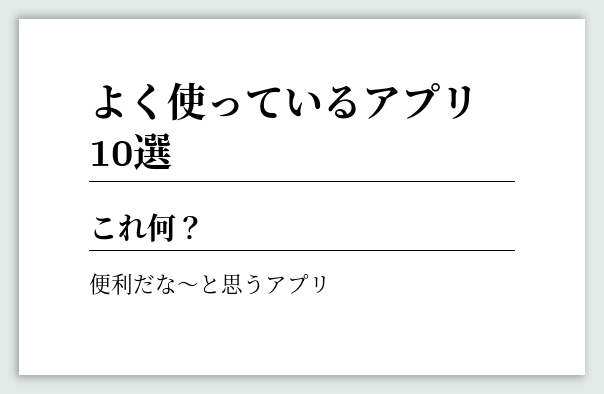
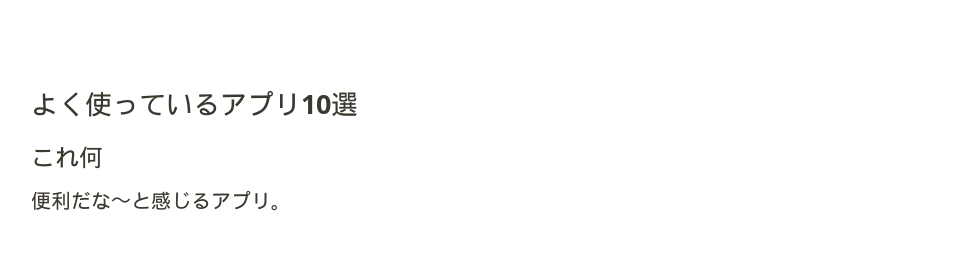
[176,215,205,240] ？ -> (103, 157) none
[221,274,331,295] 思うアプリ -> [151,190,291,211] 感じるアプリ。

